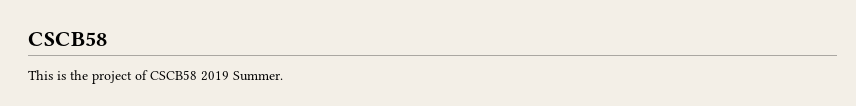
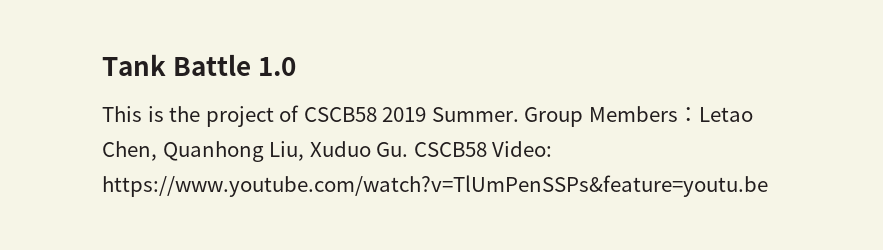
[28,32,107,46] CSCB58 -> [102,54,297,76] Tank Battle 1.0
(283, 76) none -> [524,106,753,127] [102,141,553,162] [102,175,768,197] Group Members：Letao Chen, Quanhong Liu, Xuduo Gu. CSCB58 Video: https://www.youtube.com/watch?v=TlUmPenSSPs&feature=youtu.be

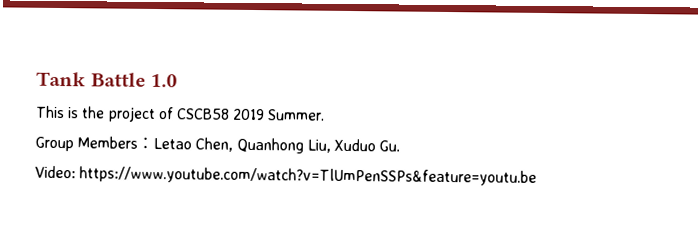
(519, 114) none -> (326, 115) //
[413,142,487,157] CSCB58 -> (401, 146) //

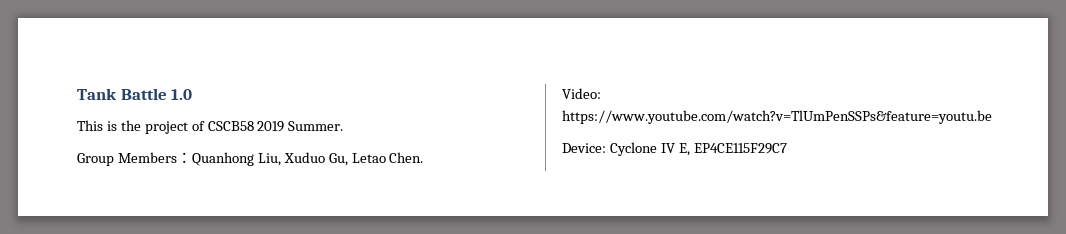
[153,137,234,152] Letao Chen, -> (192, 157) none
[379,140,401,152] Gu. -> [328,152,424,166] Gu, Letao Chen.
(538, 176) none -> [562,142,787,156] // Device: Cyclone IV E, EP4CE115F29C7

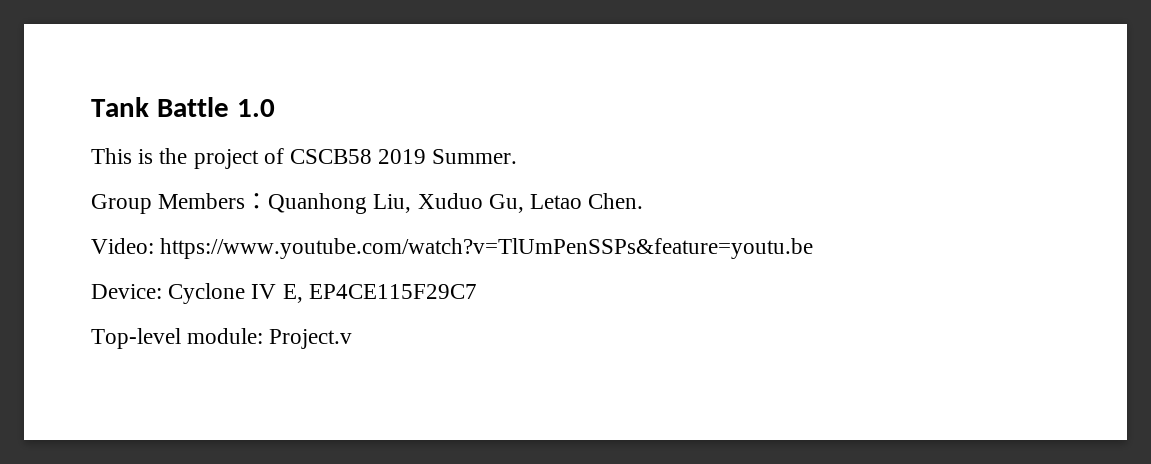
(787, 148) none -> [91,328,353,349] // Top-level module: Project.v

